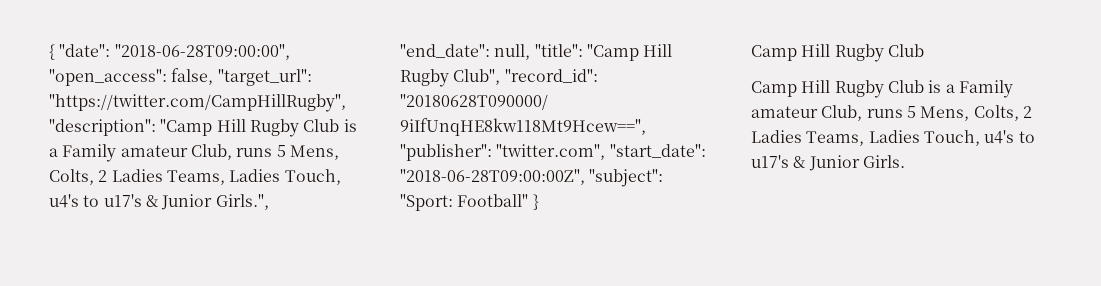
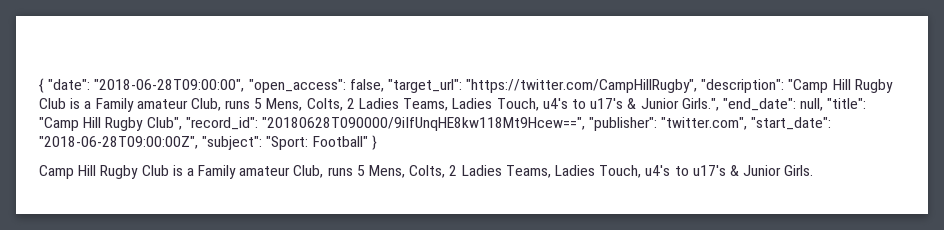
[751,80,924,98] // Camp Hill Rugby Club -> (169, 170) none

